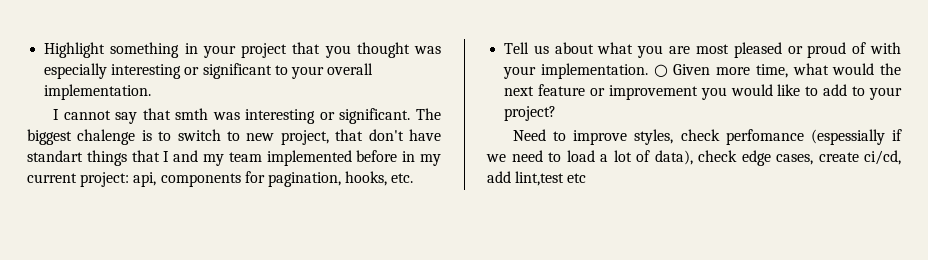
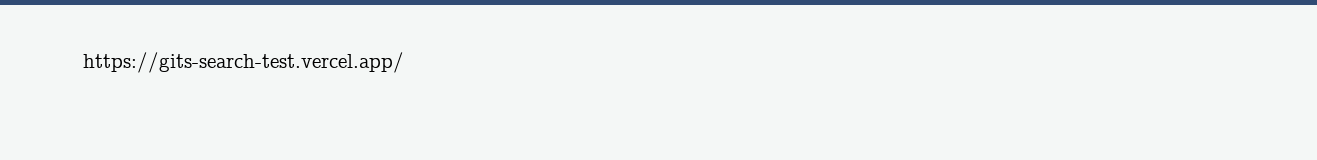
[44,42,441,58] [44,63,374,79] [44,84,152,100] [53,108,441,124] [27,129,441,145] [27,150,442,166] [27,171,414,187] [504,42,901,58] [503,63,901,79] [504,84,902,100] [504,106,557,121] [513,129,902,145] [486,150,901,166] [487,171,587,186] Highlight something in your project that you thought was especially interesting or significant to your overall implementation. // I cannot say that smth was interesting or significant. The biggest chalenge is to switch to new project, that don't have standart things that I and my team implemented before in my current project: api, components for pagination, hooks, etc. // Tell us about what you are most pleased or proud of with your implementation. ○ Given more time, what would the next feature or improvement you would like to add to your project? // Need to improve styles, check perfomance (espessially if we need to load a lot of data), check edge cases, create ci/cd, add lint,test etc -> [83,52,404,73] https://gits-search-test.vercel.app/

